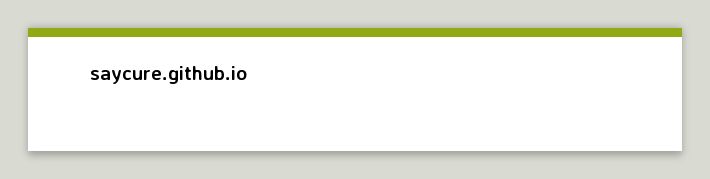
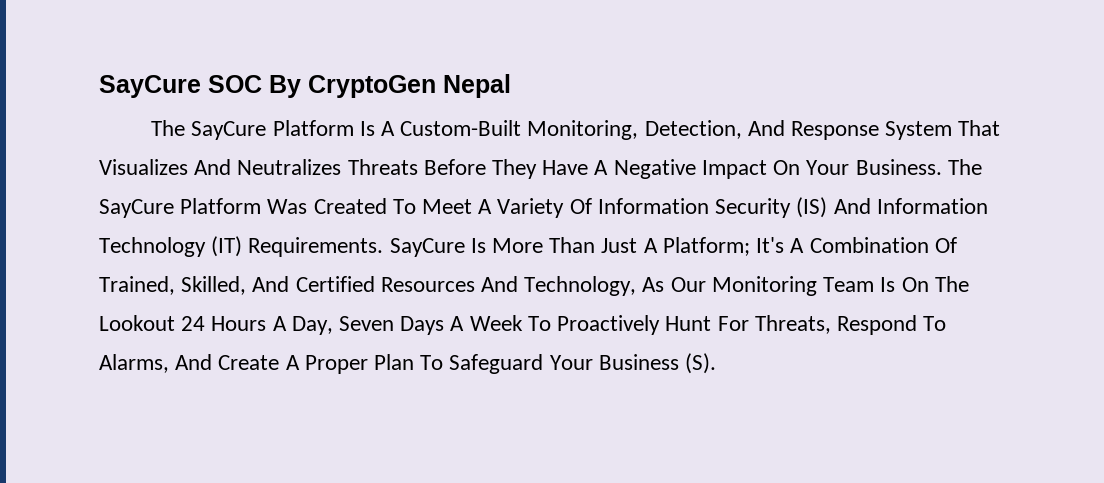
[90,66,247,84] saycure.github.io -> [99,74,511,98] [151,120,1001,140] [99,159,982,179] [99,197,988,218] [99,236,957,257] [99,276,969,296] [99,315,947,335] [99,353,717,374] SayCure SOC By CryptoGen Nepal // The SayCure Platform Is A Custom-Built Monitoring, Detection, And Response System That Visualizes And Neutralizes Threats Before They Have A Negative Impact On Your Business. The SayCure Platform Was Created To Meet A Variety Of Information Security (IS) And Information Technology (IT) Requirements. SayCure Is More Than Just A Platform; It's A Combination Of Trained, Skilled, And Certified Resources And Technology, As Our Monitoring Team Is On The Lookout 24 Hours A Day, Seven Days A Week To Proactively Hunt For Threats, Respond To Alarms, And Create A Proper Plan To Safeguard Your Business (S).

